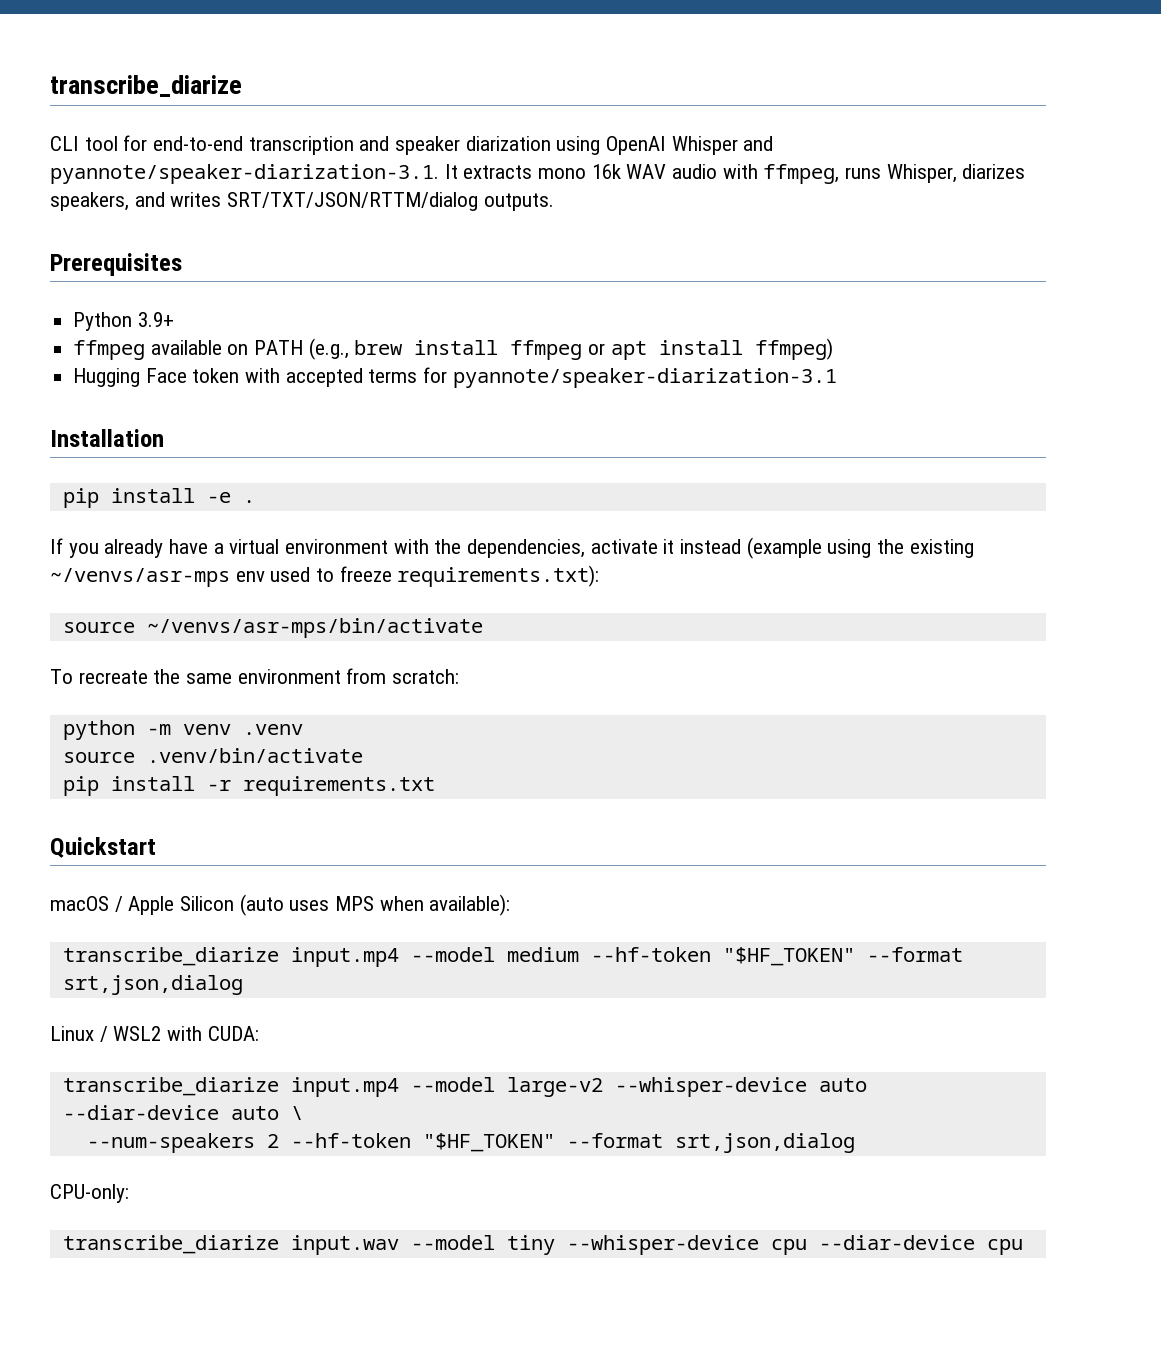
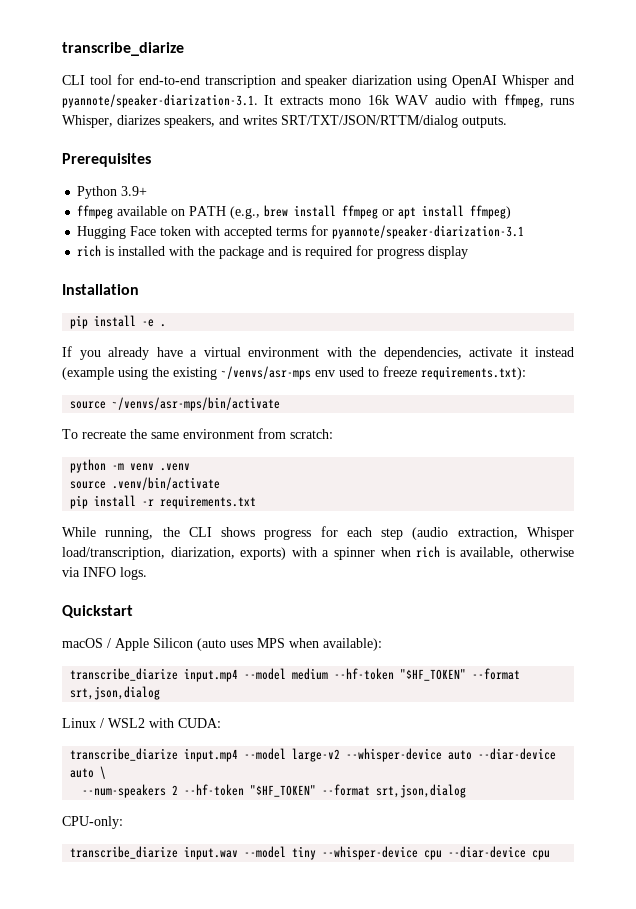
(837, 378) none -> [77,245,469,259] // rich is installed with the package and is required for progress display
(435, 786) none -> [62,526,574,540] [62,546,575,560] [62,567,147,580] // While running, the CLI shows progress for each step (audio extraction, Whisper load/transcription, diarization, exports) with a spinner when rich is available, otherwise via INFO logs.

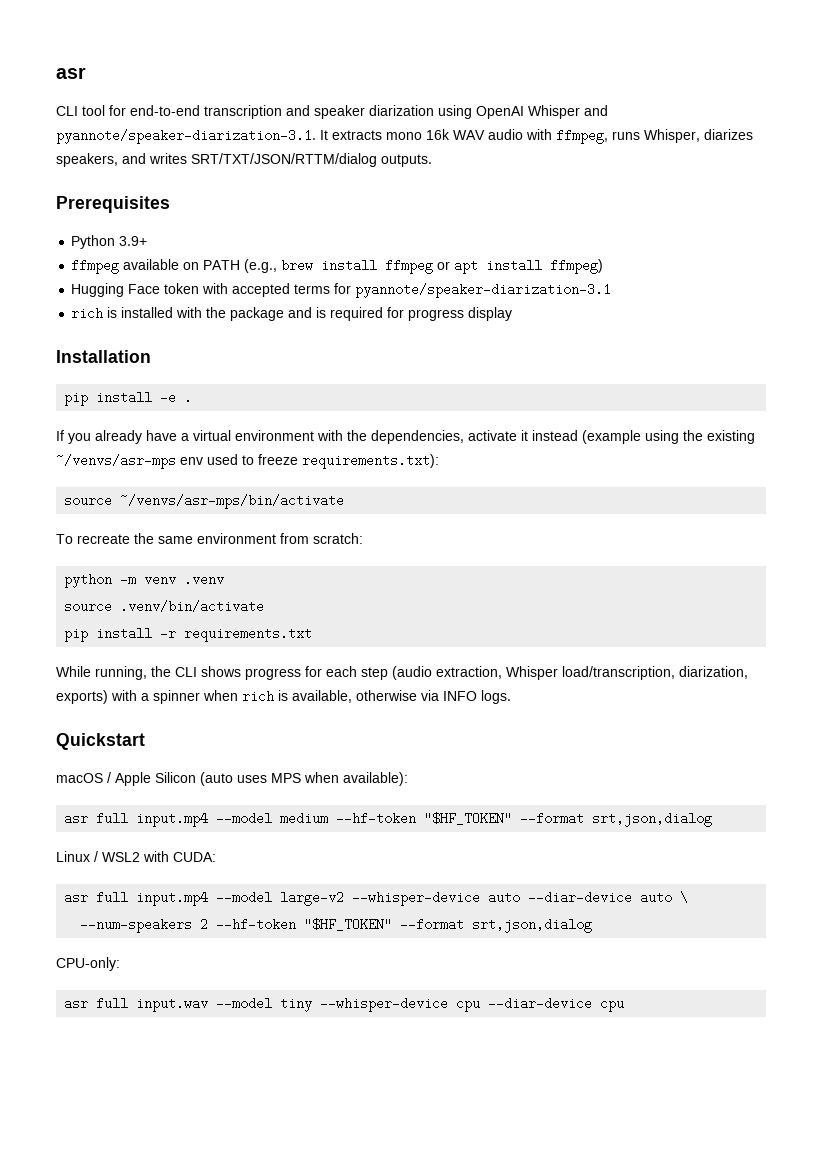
[62,42,184,56] transcribe_diarize -> [56,67,86,79] asr
[70,668,179,681] transcribe_diarize -> [64,812,129,825] asr full
[70,748,179,761] transcribe_diarize -> [64,891,129,904] asr full
[70,846,179,859] transcribe_diarize -> [64,997,129,1010] asr full

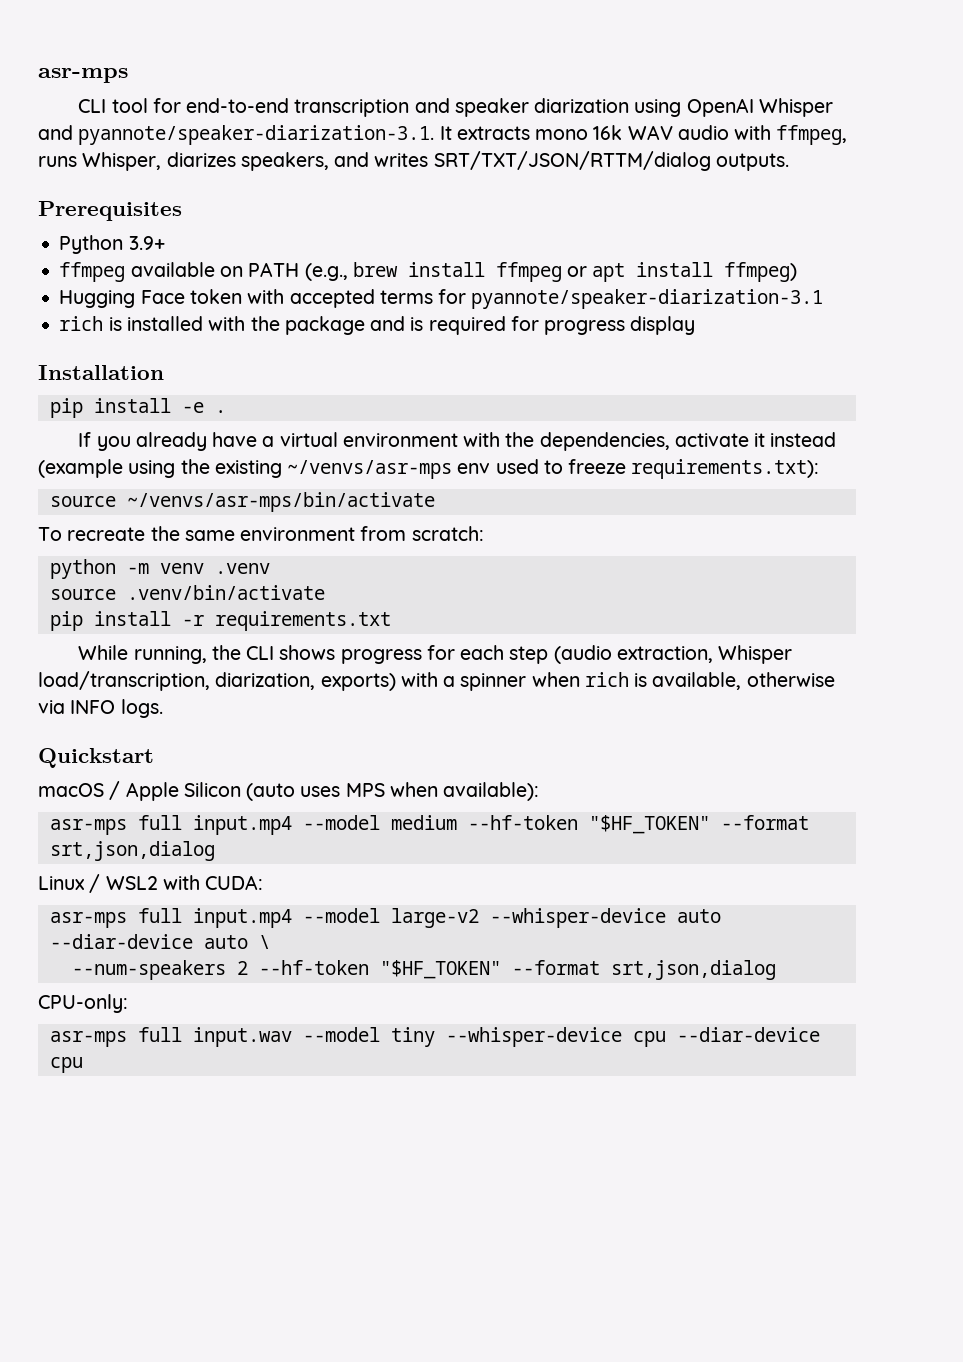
[56,67,86,79] asr -> [38,68,128,83] asr-mps
[64,812,89,825] asr -> [49,819,127,835] asr-mps
[64,891,89,904] asr -> [49,912,127,928] asr-mps
[64,997,89,1010] asr -> [49,1031,127,1047] asr-mps

